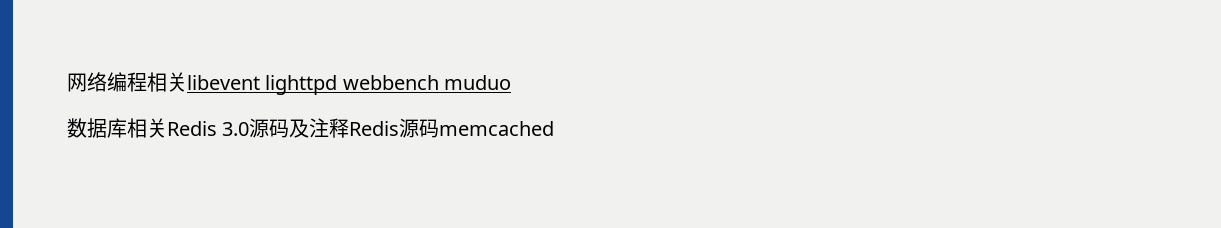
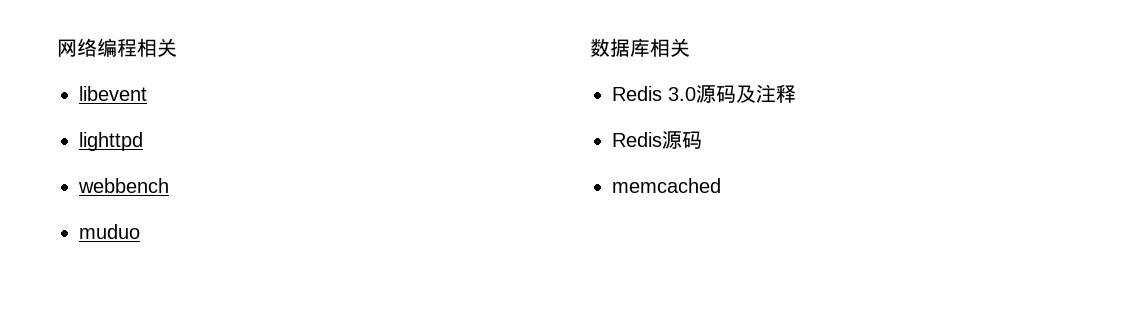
(187, 82) none -> (177, 47) //
(260, 82) none -> (147, 93) //
(338, 85) none -> (143, 141) //
(439, 82) none -> (169, 185) //
(167, 128) none -> (690, 47) //
(350, 128) none -> (796, 93) //
(440, 128) none -> (702, 140) //

